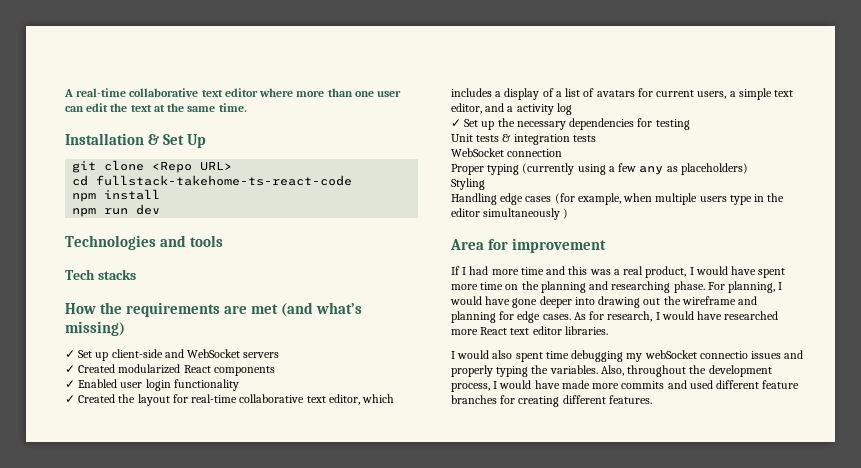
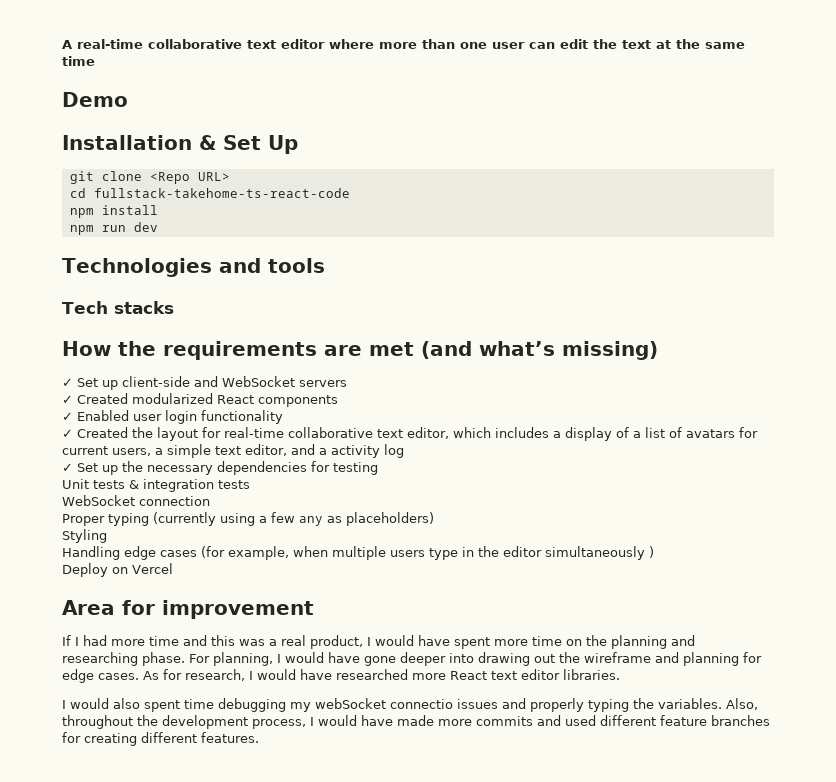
[218,103,247,112] time. -> [62,56,95,66] [62,92,128,107] time // Demo
(569, 213) none -> [62,563,173,577] // Deploy on Vercel

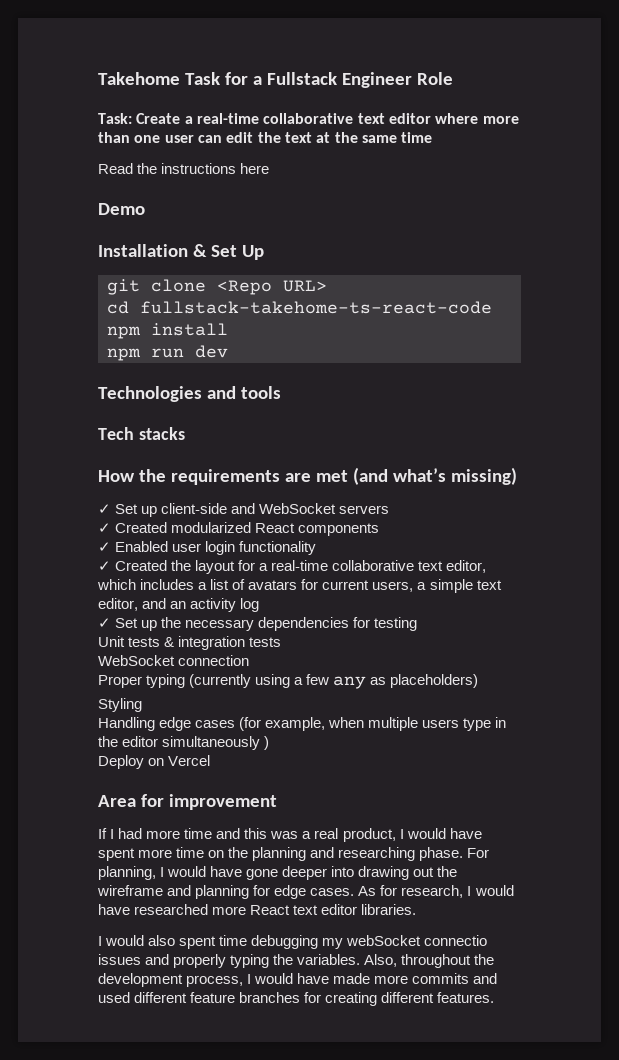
[62,40,72,49] A -> [98,72,453,88] [98,113,193,124] Takehome Task for a Fullstack Engineer Role // Task: Create a
(95, 61) none -> [98,163,270,174] // Read the instructions here
(221, 432) none -> [259,563,269,571] a
[565,427,641,441] display of a -> (208, 586) none
[319,448,327,455] a -> [170,601,187,609] an

